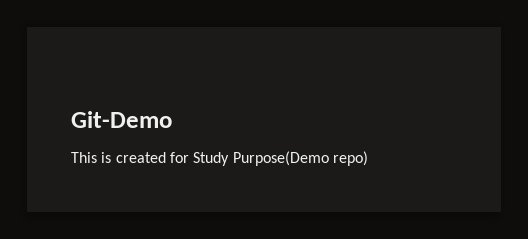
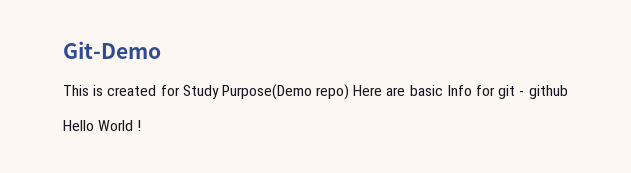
(368, 158) none -> [353,85,568,99] [63,120,142,131] Here are basic Info for git - github // Hello World !

